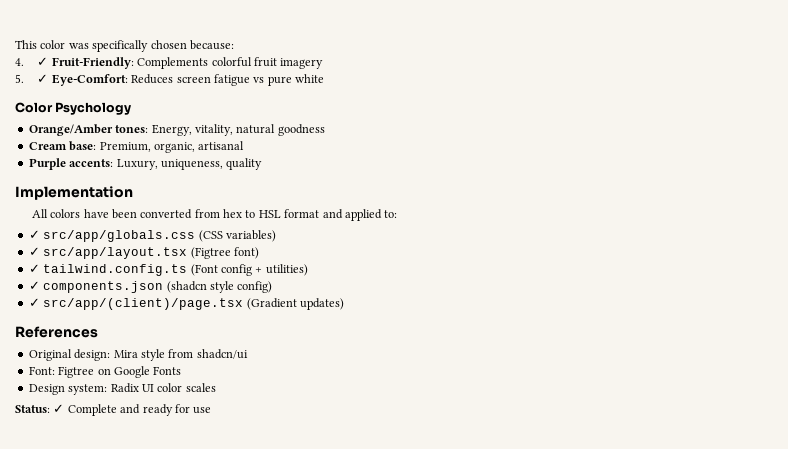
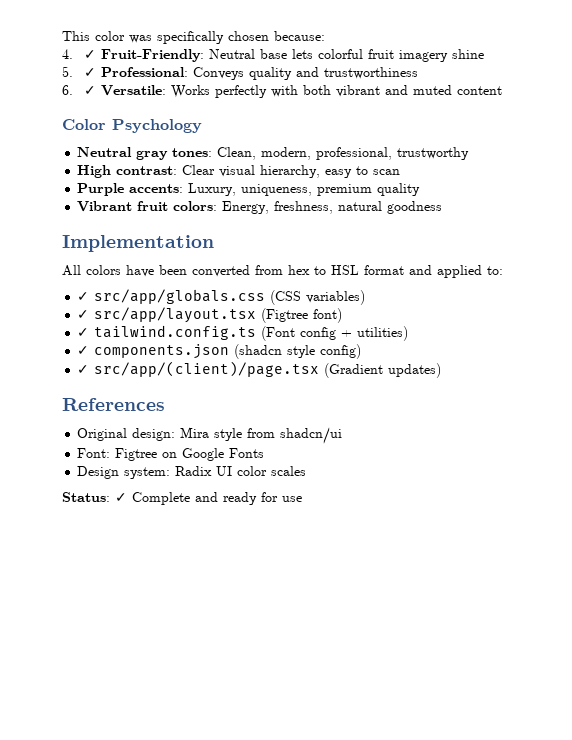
[137,57,209,69] Complements -> [208,49,313,59] Neutral base lets
(324, 63) none -> [451,49,484,59] shine
[51,74,325,86] [15,102,132,115] [28,124,325,136] [28,141,245,153] Eye-Comfort: Reduces screen fatigue vs pure white // Color Psychology // Orange/Amber tones: Energy, vitality, natural goodness // Cream base: Premium, organic, artisanal -> [100,67,418,80] [62,85,502,98] [62,119,202,133] [77,147,470,160] [77,165,401,178] Professional: Conveys quality and trustworthiness // 6. ✓ Versatile: Works perfectly with both vibrant and muted content // Color Psychology // Neutral gray tones: Clean, modern, professional, trustworthy // High contrast: Clear visual hierarchy, easy to scan
[226,158,263,170] quality -> [317,183,421,196] [77,201,443,214] premium quality // Vibrant fruit colors: Energy, freshness, natural goodness

